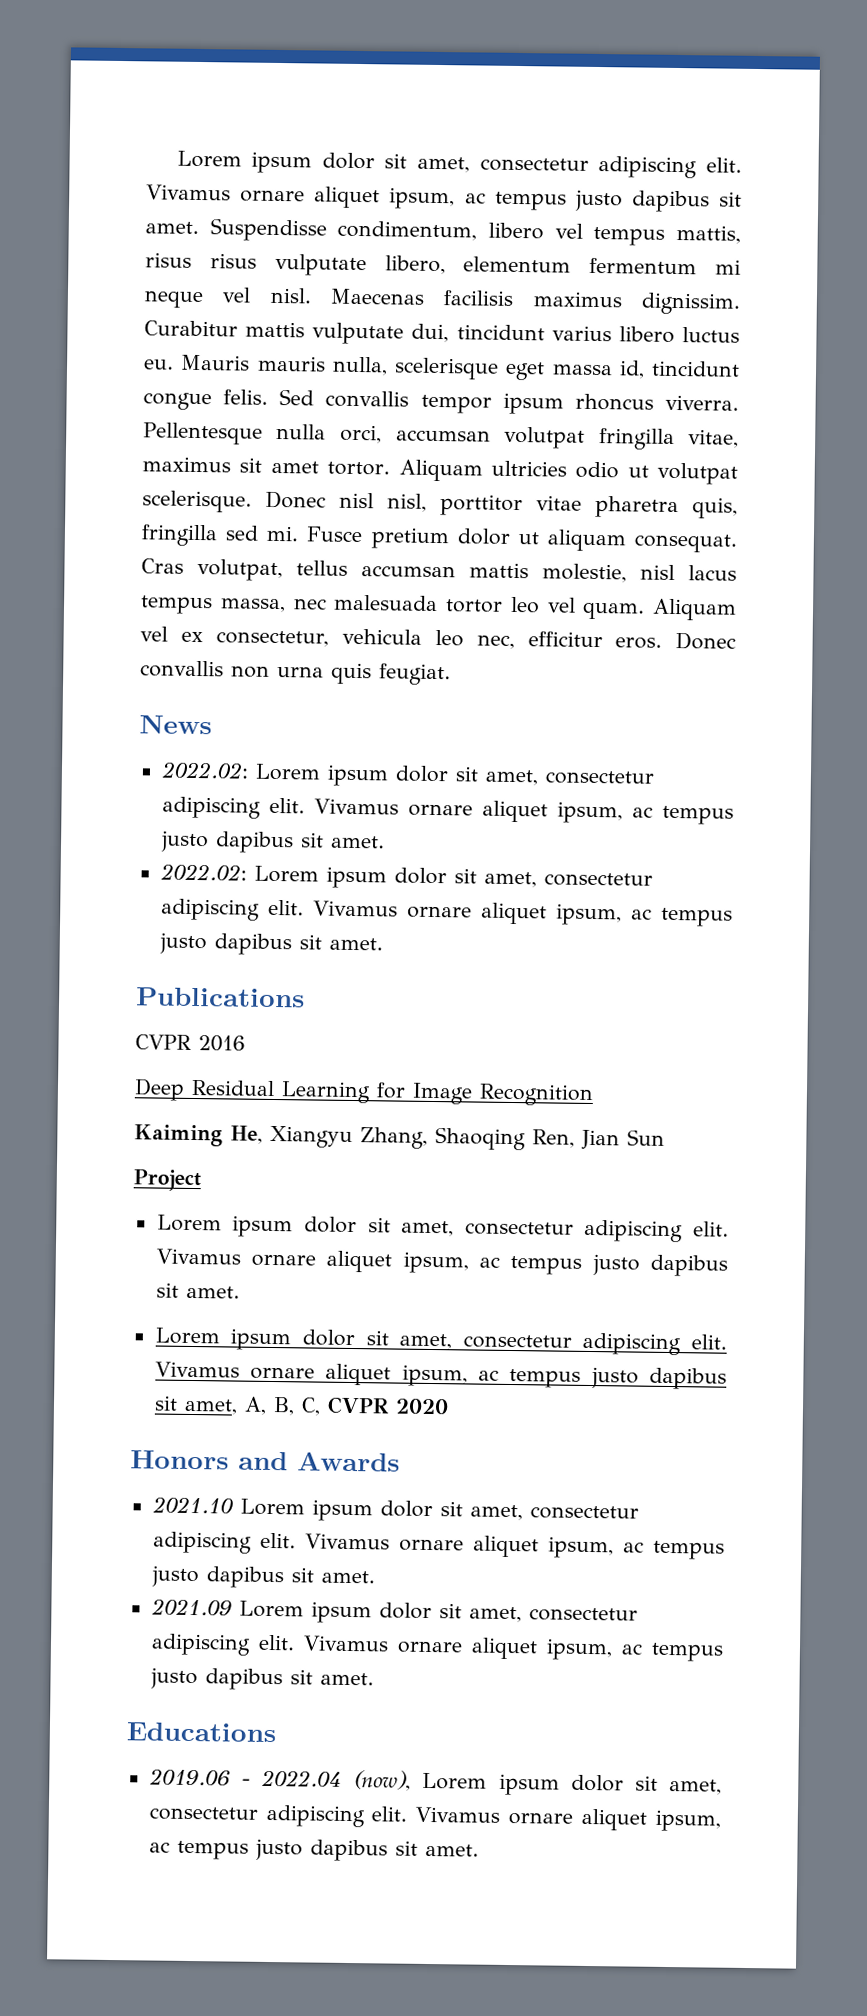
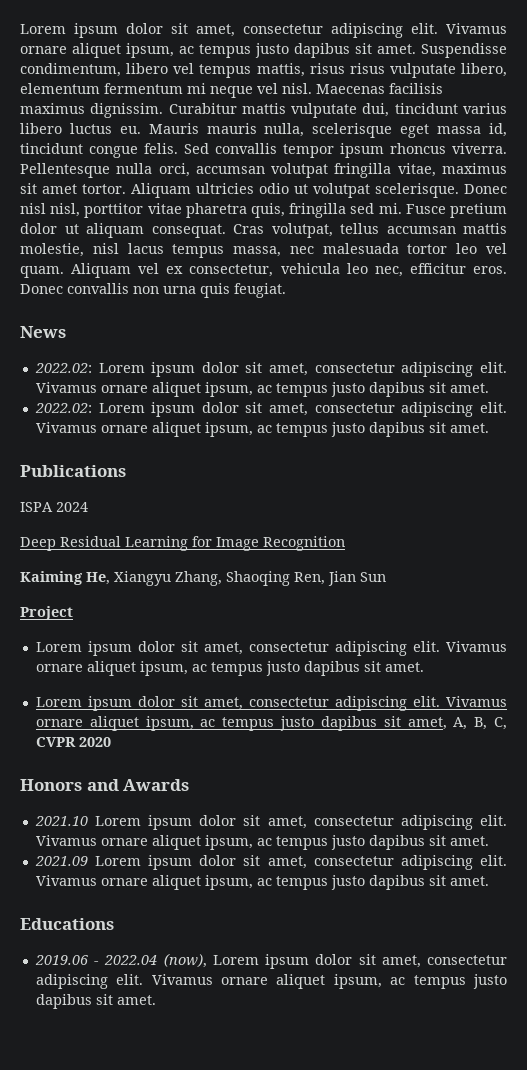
[135,1034,246,1052] CVPR 2016 -> [20,502,88,512] ISPA 2024

